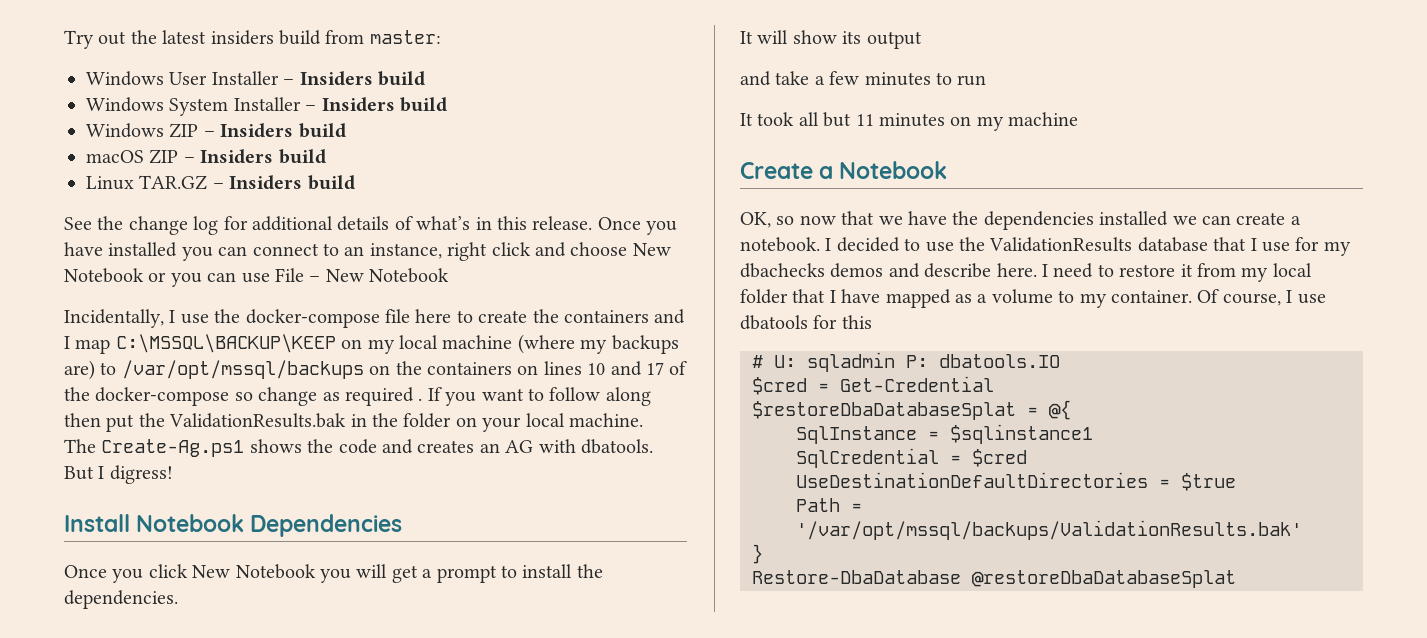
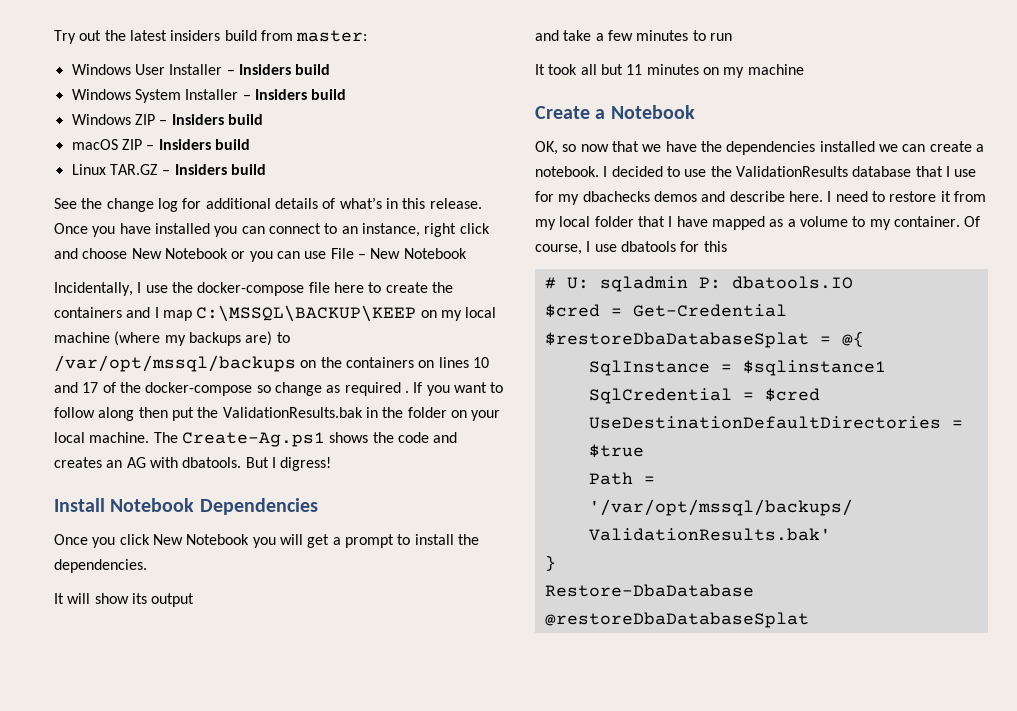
(643, 420) // -> (150, 437) none

